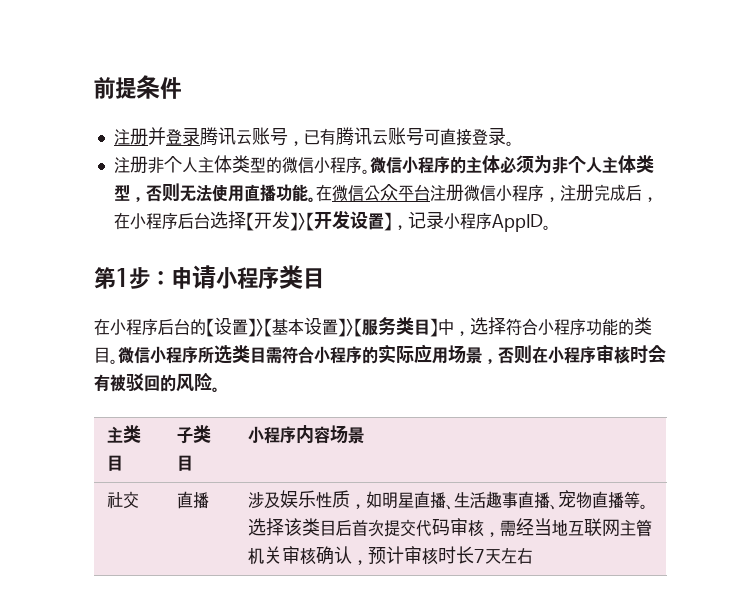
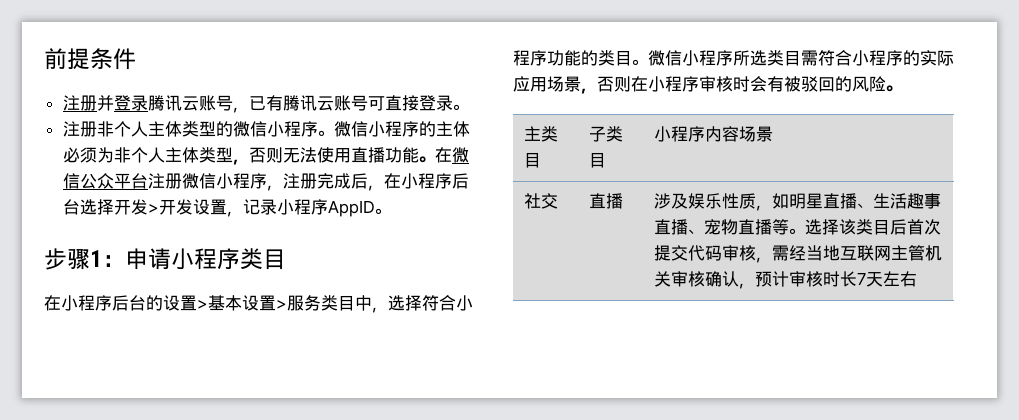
[245,211,314,231] 【开发】>【 -> [113,199,159,215] 开发>
[383,212,392,231] 】 -> (227, 207) none
[94,267,150,289] 第1步 -> [44,248,102,270] 步骤1
[206,317,362,337] 【设置】>【基本设置】>【 -> [163,295,287,311] 设置>基本设置>
[430,318,438,337] 】 -> (355, 303) none

